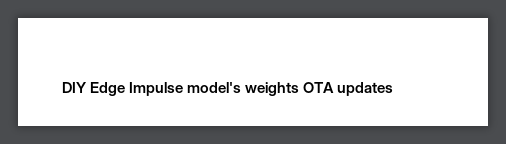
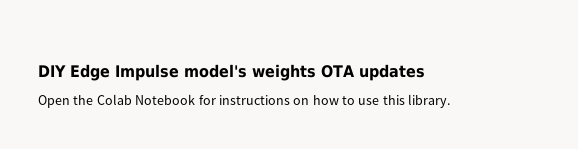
(394, 89) none -> [38,94,451,108] // Open the Colab Notebook for instructions on how to use this library.

